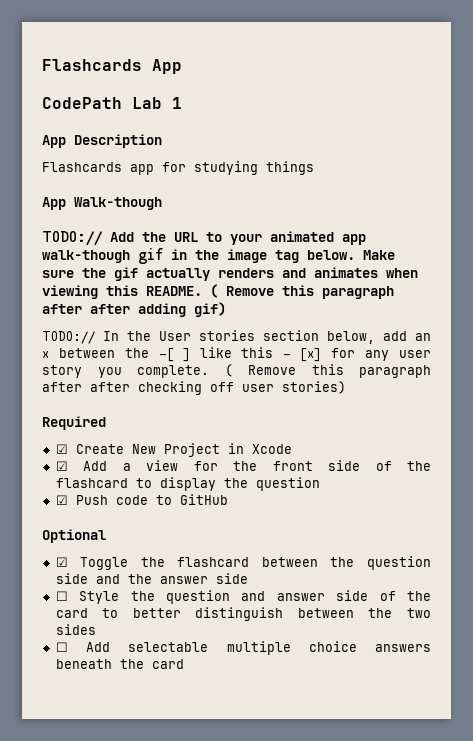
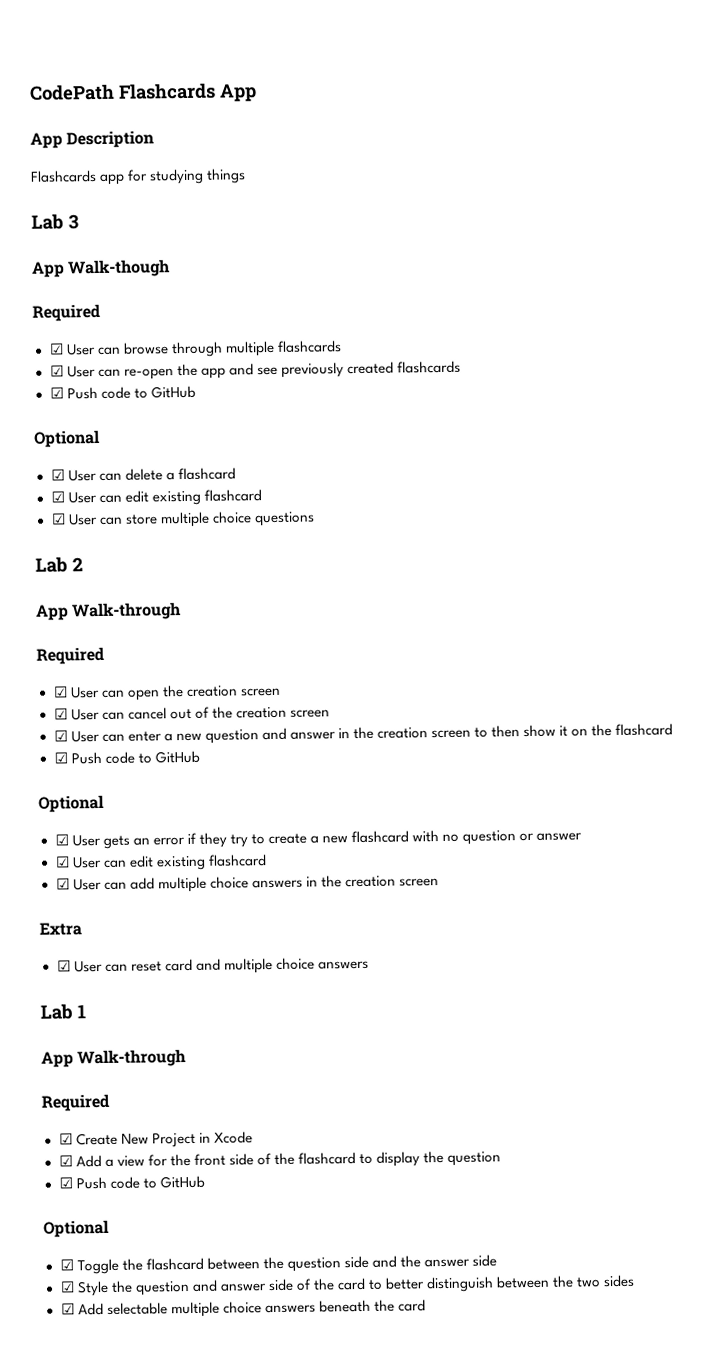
(42, 65) none -> [29,83,115,101] CodePath
[42,97,182,109] // CodePath Lab 1 -> (257, 92) none
(314, 168) none -> [31,213,79,230] // Lab 3
[42,231,366,246] [42,248,395,264] [42,267,418,281] [42,284,394,299] [42,302,226,317] [42,330,431,344] [42,347,432,362] [42,364,431,378] [42,381,346,395] TODO:// Add the URL to your animated app walk-though gif in the image tag below. Make sure the gif actually renders and animates when viewing this README. ( Remove this paragraph after after adding gif) // TODO:// In the User stories section below, add an x between the -[ ] like this - [x] for any user story you complete. ( Remove this paragraph after after checking off user stories) -> [32,303,101,322] [48,340,342,358] [49,360,462,380] [49,385,196,400] [34,429,100,448] [50,467,236,482] [50,489,262,506] [50,511,315,528] [35,556,83,573] [36,602,182,621] [36,646,105,665] [52,685,281,701] [53,706,330,721] [53,723,674,744] [53,750,200,765] [38,794,104,813] [54,830,583,849] [54,854,267,871] [55,875,440,893] [39,922,82,936] [56,957,369,974] [40,1003,86,1020] [41,1049,187,1068] Required // ☑ User can browse through multiple flashcards // ☑ User can re-open the app and see previously created flashcards // ☑ Push code to GitHub // Optional // ☑ User can delete a flashcard // ☑ User can edit existing flashcard // ☑ User can store multiple choice questions // Lab 2 // App Walk-through // Required // ☑ User can open the creation screen // ☑ User can cancel out of the creation screen // ☑ User can enter a new question and answer in the creation screen to then show it on the flashcard // ☑ Push code to GitHub // Optional // ☑ User gets an error if they try to create a new flashcard with no question or answer // ☑ User can edit existing flashcard // ☑ User can add multiple choice answers in the creation screen // Extra // ☑ User can reset card and multiple choice answers // Lab 1 // App Walk-through
[55,591,68,601] ☐ -> [59,1281,75,1293] ☑
[55,642,68,652] ☐ -> [60,1303,75,1315] ☑

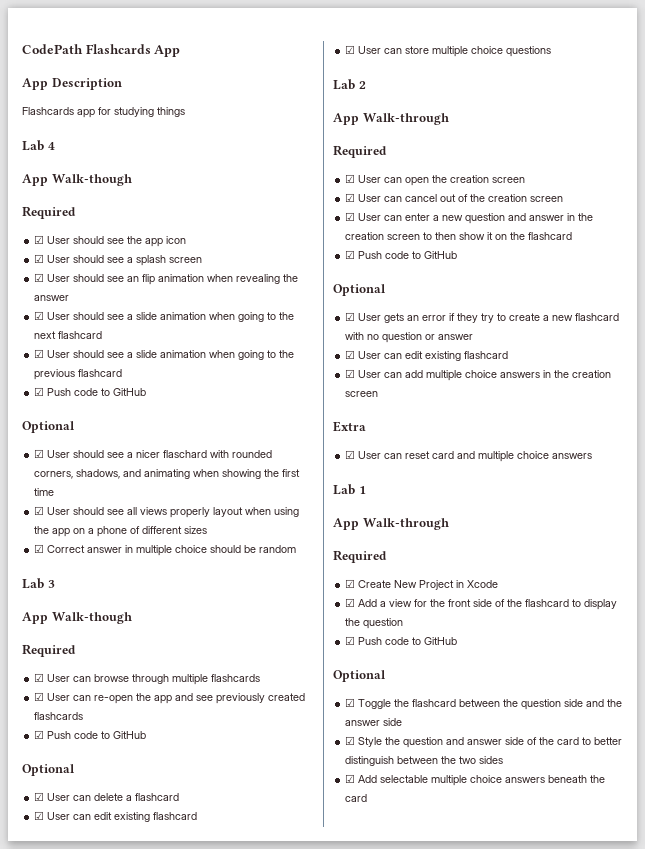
(247, 176) none -> [22,140,55,151] [22,174,132,186] [22,206,76,219] [34,235,187,247] [34,254,203,266] [34,273,299,285] [34,295,70,301] [34,311,295,322] [34,331,103,339] [34,349,295,360] [34,369,123,380] [34,387,147,396] [22,421,75,433] [34,449,273,458] [34,469,301,479] [34,488,55,496] [34,506,300,518] [34,526,208,537] [34,544,297,556] // Lab 4 // App Walk-though // Required // ☑ User should see the app icon // ☑ User should see a splash screen // ☑ User should see an flip animation when revealing the answer // ☑ User should see a slide animation when going to the next flashcard // ☑ User should see a slide animation when going to the previous flashcard // ☑ Push code to GitHub // Optional // ☑ User should see a nicer flaschard with rounded corners, shadows, and animating when showing the first time // ☑ User should see all views properly layout when using the app on a phone of different sizes // ☑ Correct answer in multiple choice should be random

